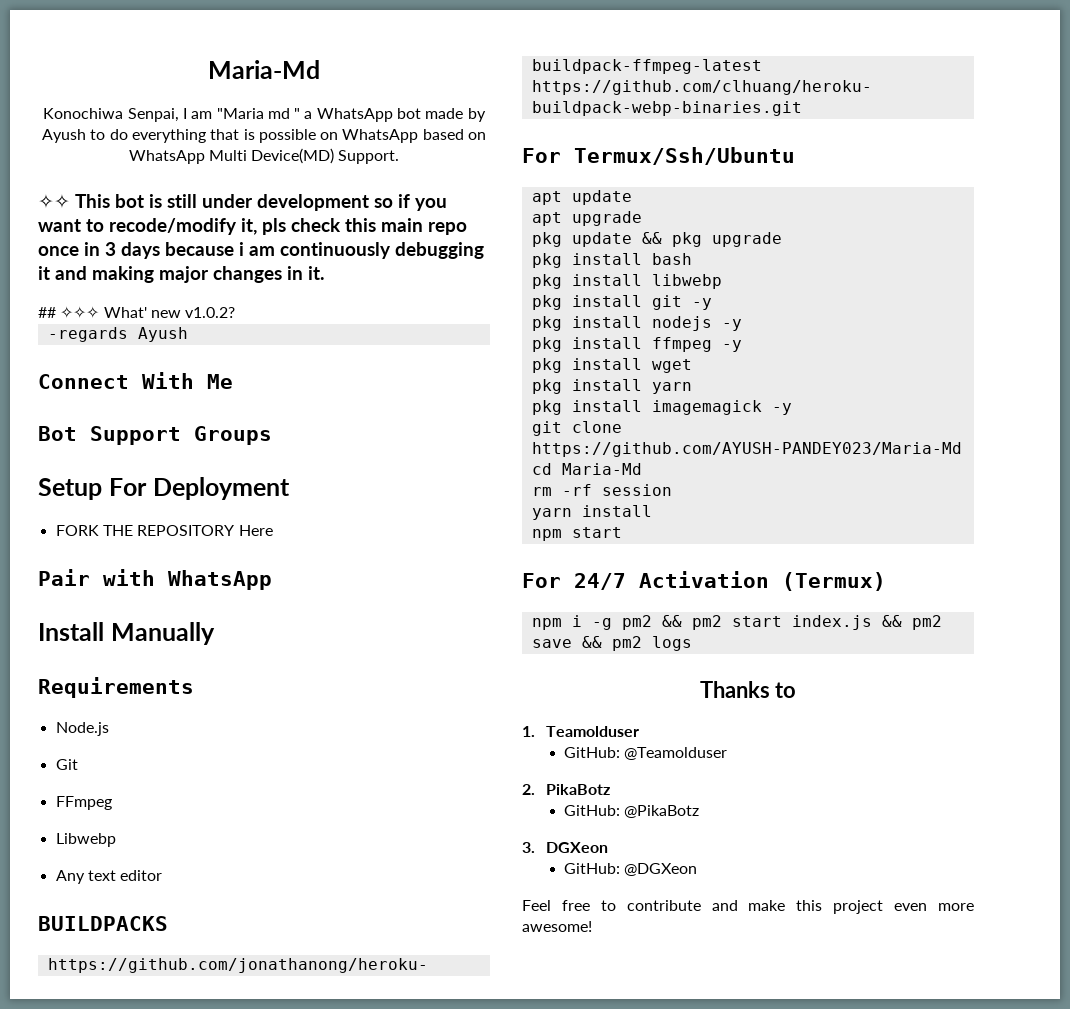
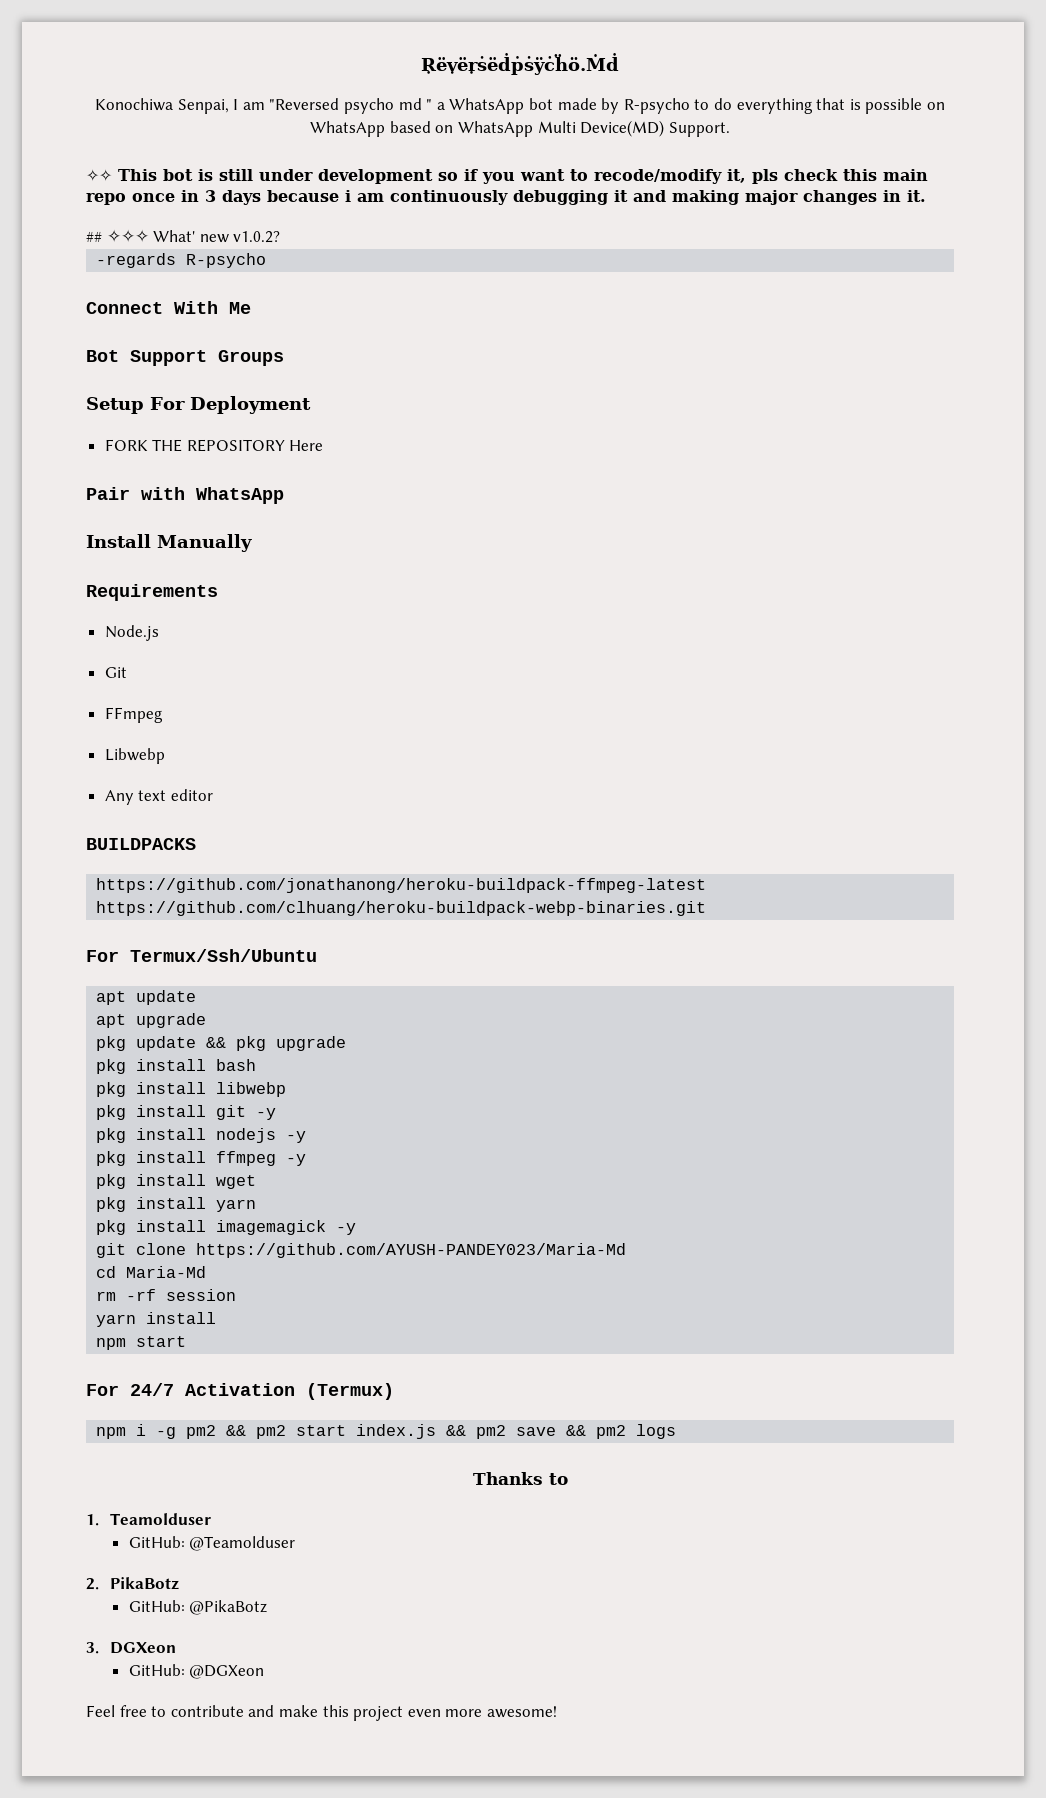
[208,60,320,79] Maria-Md -> [421,53,619,75] Ṛëṿëṛṡëḋṗṡÿċḧö.Ṁḋ
[216,108,264,119] "Maria -> [269,98,395,114] "Reversed psycho
[41,129,86,143] Ayush -> [623,98,690,114] R-psycho
[137,327,188,342] Ayush -> [186,253,267,268] R-psycho

